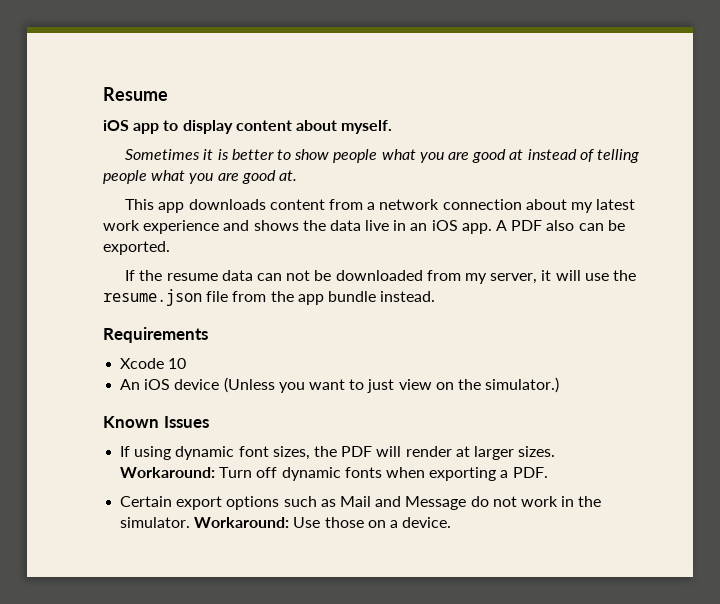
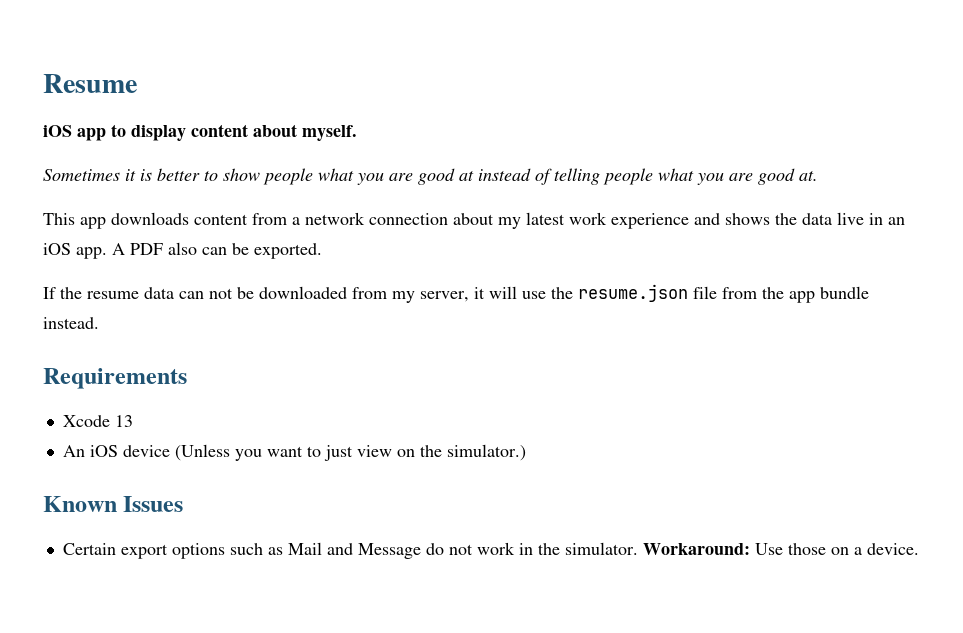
[168,358,187,369] 10 -> [114,415,133,427] 13
[120,446,556,460] [120,467,548,481] // If using dynamic font sizes, the PDF will render at larger sizes. Workaround: Turn off dynamic fonts when exporting a PDF. -> (184, 504) none

